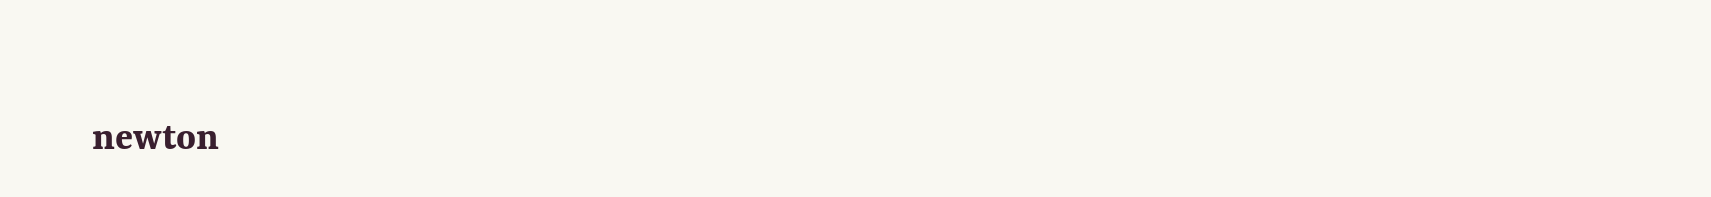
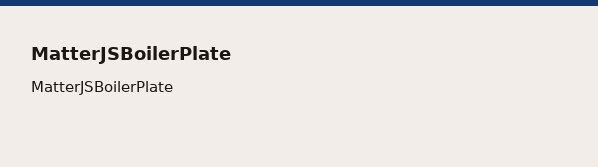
[92,126,219,149] newton -> [31,46,231,64] [31,81,173,95] MatterJSBoilerPlate // MatterJSBoilerPlate

